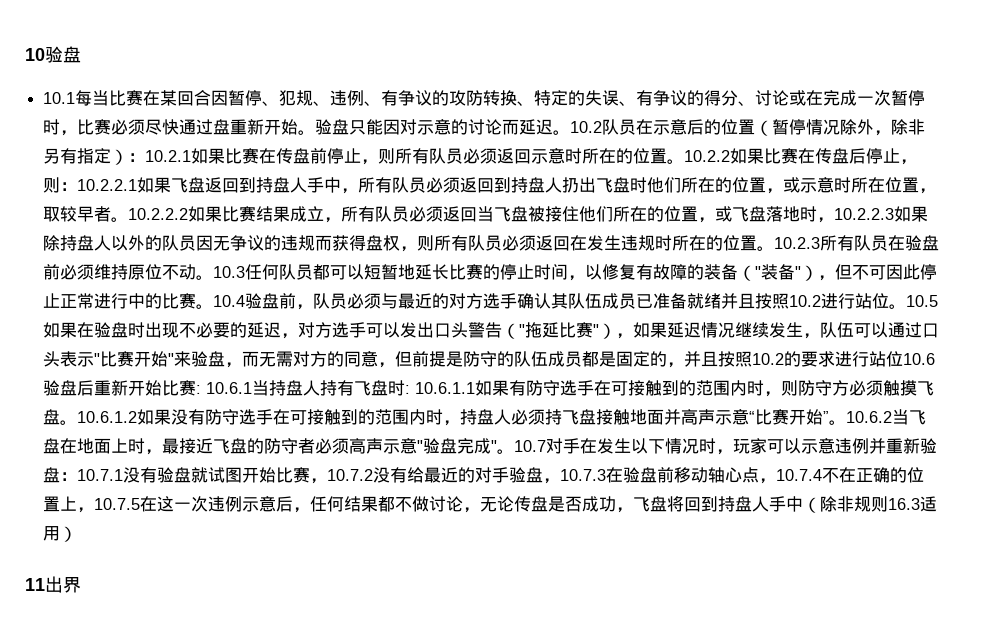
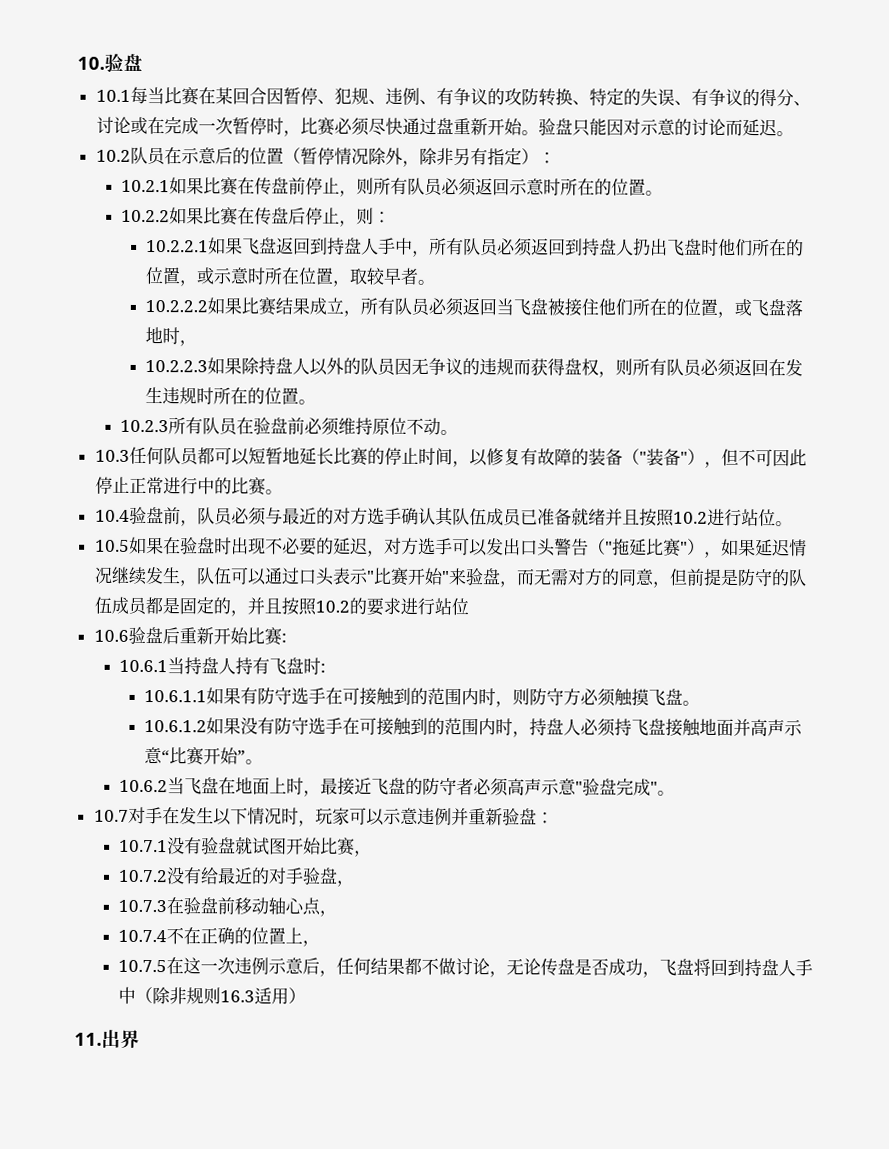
[25,48,45,61] 10 -> [77,56,105,70] 10.
(571, 132) none -> (794, 134) //
(146, 157) none -> (556, 158) //
(685, 161) none -> (663, 193) //
(78, 186) none -> (391, 217) //
(129, 219) none -> (435, 282) //
(835, 220) none -> (197, 343) //
(775, 248) none -> (316, 402) //
(214, 277) none -> (458, 432) //
(214, 306) none -> (283, 492) //
(907, 306) none -> (793, 524) //
(904, 359) none -> (469, 607) //
(202, 389) none -> (287, 638) //
(411, 389) none -> (326, 668) //
(78, 422) none -> (700, 703) //
(847, 422) none -> (263, 762) //
(515, 451) none -> (675, 793) //
(78, 476) none -> (554, 818) //
(328, 481) none -> (372, 853) //
(561, 481) none -> (354, 883) //
(777, 481) none -> (337, 913) //
(95, 510) none -> (320, 943) //
[25,578,45,591] 11 -> [74,1032,102,1046] 11.

